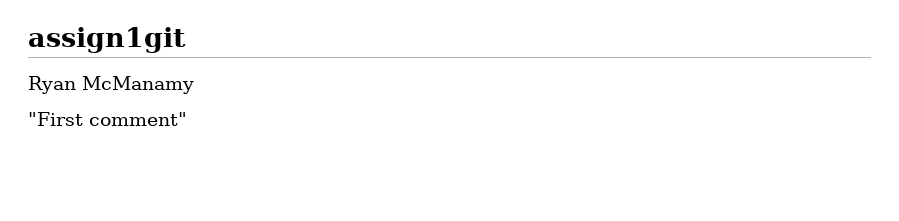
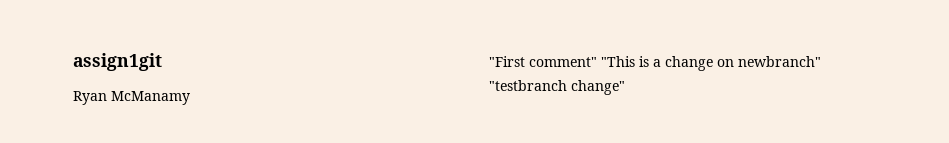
(187, 119) none -> [601,56,821,71] [489,80,625,95] "This is a change on newbranch" "testbranch change"

